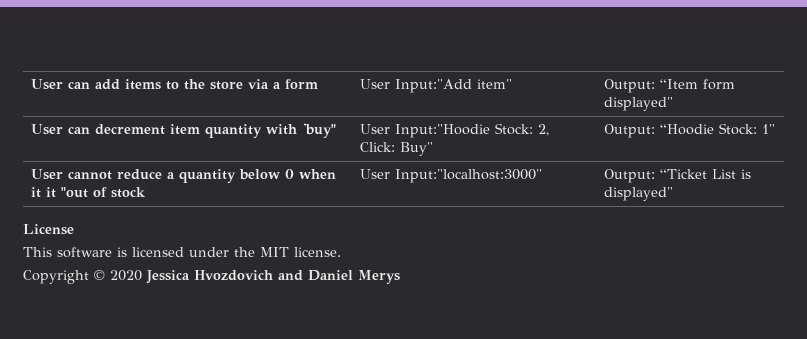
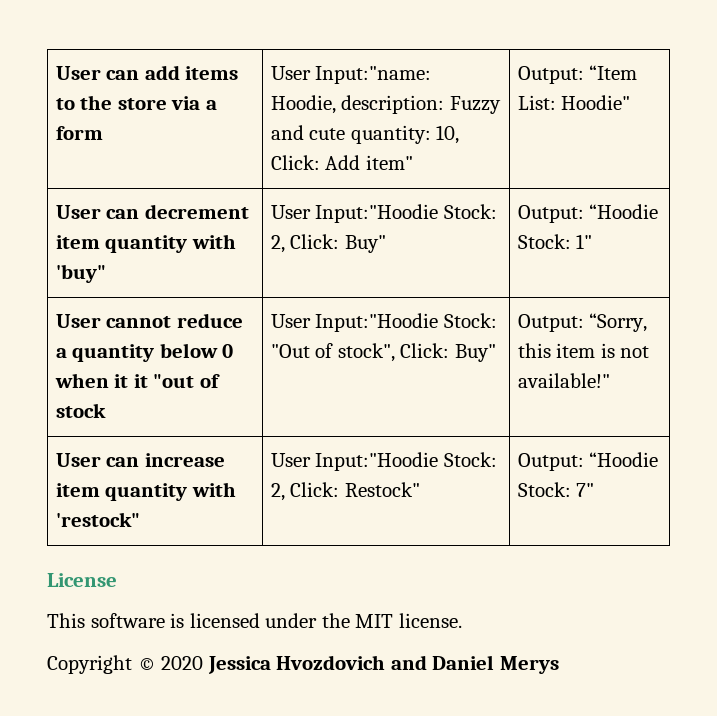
[395,79,473,93] Input:"Add -> [315,66,432,84] [270,95,501,114] [270,125,460,144] [270,155,361,170] Input:"name: Hoodie, description: Fuzzy and cute quantity: 10, Click: Add
[703,79,736,90] [604,97,674,111] form displayed" -> [517,95,631,110] List: Hoodie"
[395,169,543,183] [604,169,752,183] [604,187,674,201] Input:"localhost:3000" | Output: “Ticket List is displayed" -> [315,313,497,332] [270,343,496,362] [517,313,648,332] [517,343,650,358] [517,373,610,388] [55,453,225,467] [55,482,236,501] [55,512,140,527] [270,452,497,471] [270,482,420,501] [517,452,659,471] [517,482,595,497] Input:"Hoodie Stock: "Out of stock", Click: Buy" | Output: “Sorry, this item is not available!" // User can increase item quantity with 'restock" | User Input:"Hoodie Stock: 2, Click: Restock" | Output: “Hoodie Stock: 7"

